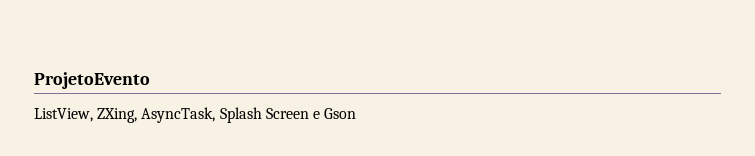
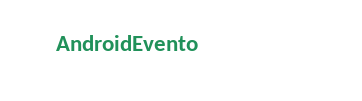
[34,72,150,89] [34,107,357,123] ProjetoEvento // ListView, ZXing, AsyncTask, Splash Screen e Gson -> [56,35,198,51] AndroidEvento

